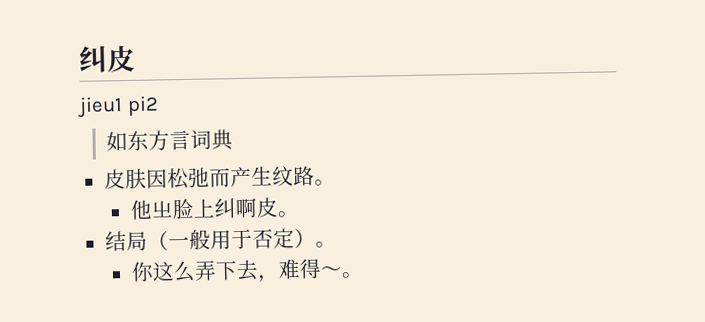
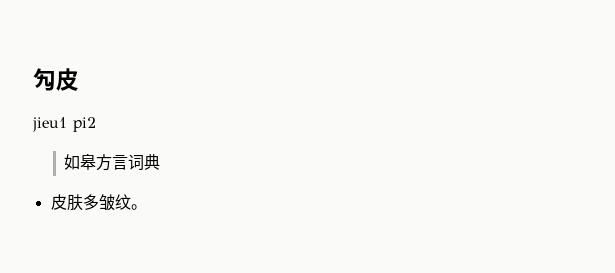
[78,45,108,73] 纠 -> [33,68,56,91] 勼
[127,130,150,151] 东 -> [80,154,97,170] 皋
[145,165,336,190] [129,197,299,220] [104,227,337,252] [130,258,343,283] 因松弛而产生纹路。 // 他㞢脸上纠啊皮。 // 结局（一般用于否定）。 // 你这么弄下去，难得～ -> [82,194,131,211] 多皱纹

